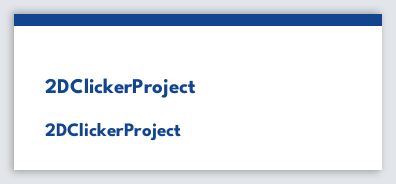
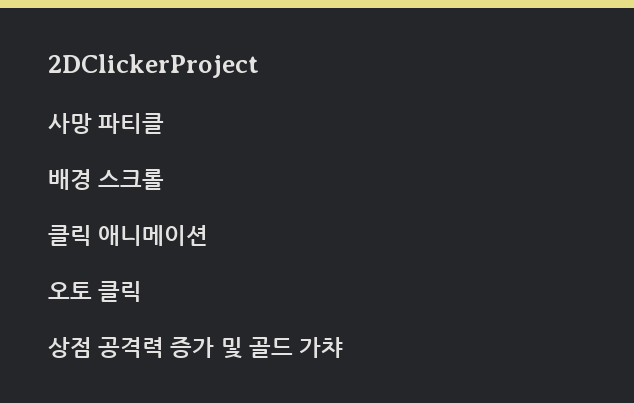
[45,122,181,141] 2DClickerProject -> [48,113,165,134] [48,169,165,190] [48,225,209,246] [48,281,143,302] [48,337,344,359] 사망 파티클 // 배경 스크롤 // 클릭 애니메이션 // 오토 클릭 // 상점 공격력 증가 및 골드 가챠

